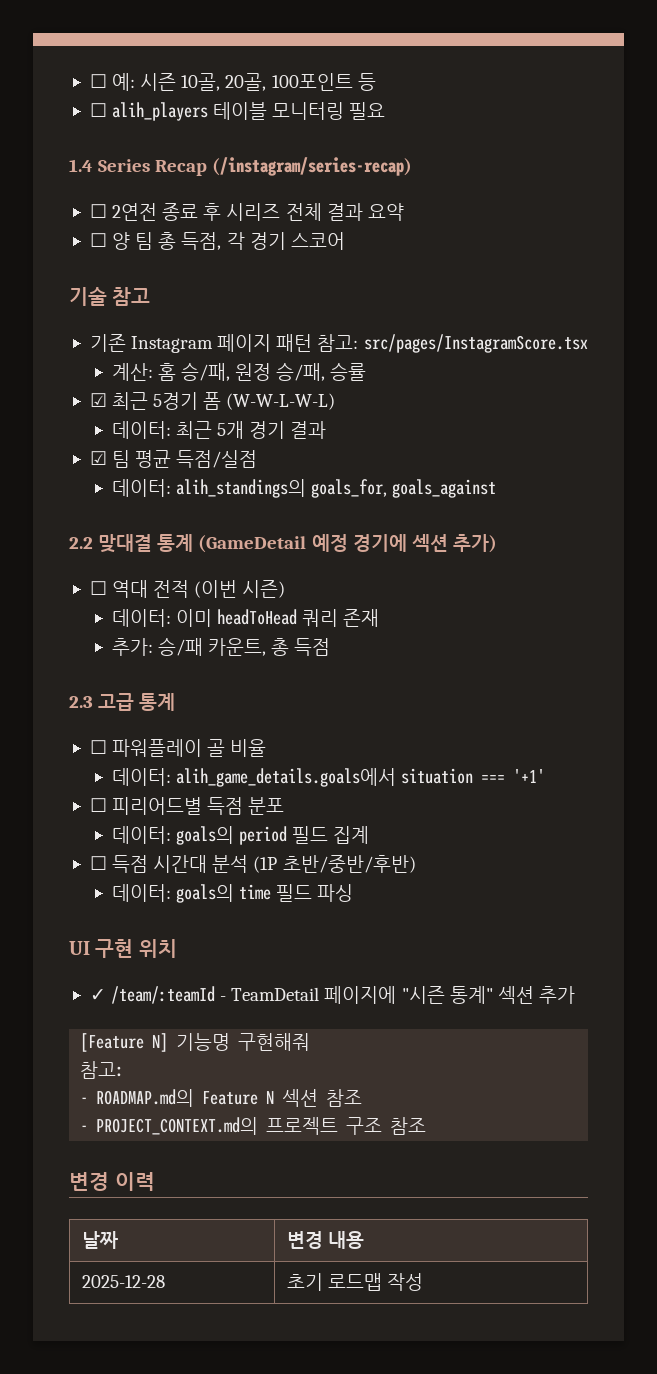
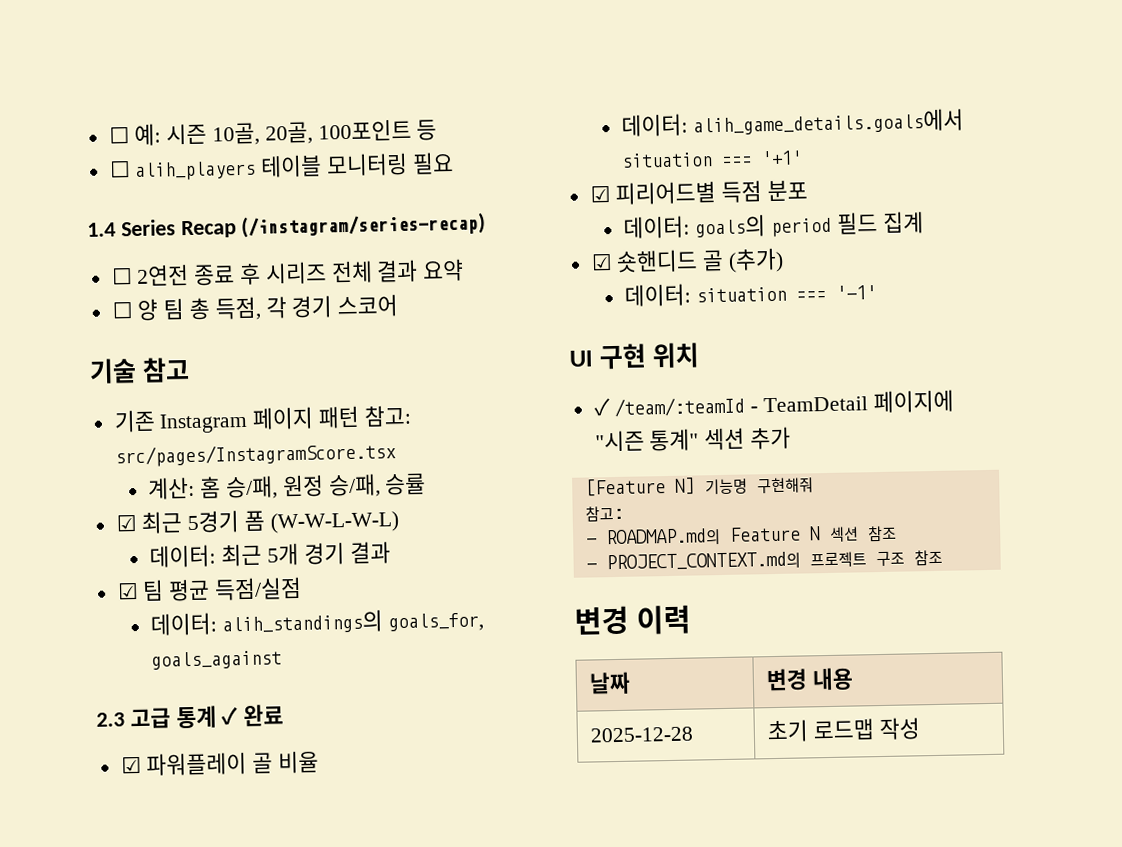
[69,534,497,553] [89,580,286,598] [111,609,380,627] [111,637,331,656] // 2.2 맞대결 통계 (GameDetail 예정 경기에 섹션 추가) // ☐ 역대 전적 (이번 시즌) // 데이터: 이미 headToHead 쿼리 존재 // 추가: 승/패 카운트, 총 득점 -> (283, 660) none
[89,740,107,754] // ☐ -> [221,704,285,728] [120,755,142,774] ✓ 완료 // ☑
[89,798,107,812] ☐ -> [589,185,611,203] ☑
[89,855,416,873] [111,884,354,903] ☐ 득점 시간대 분석 (1P 초반/중반/후반) // 데이터: goals의 time 필드 파싱 -> [590,247,785,273] [624,283,878,307] ☑ 숏핸디드 골 (추가) // 데이터: situation === '-1'

